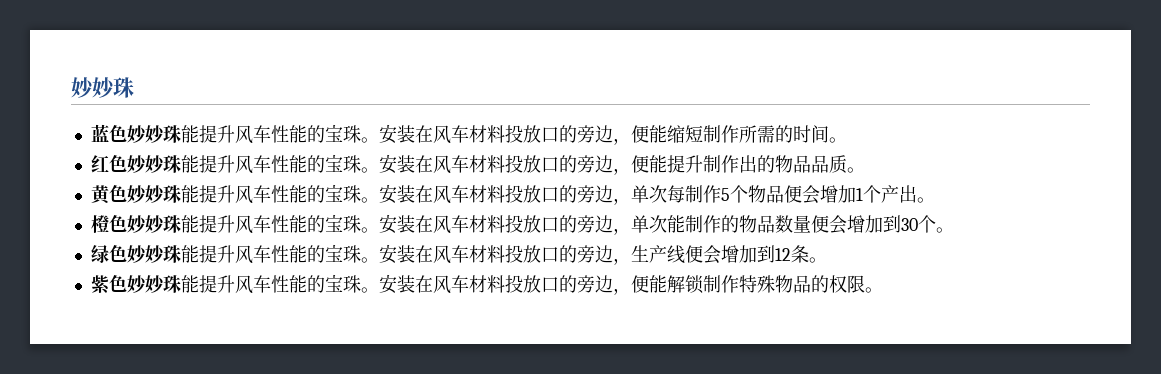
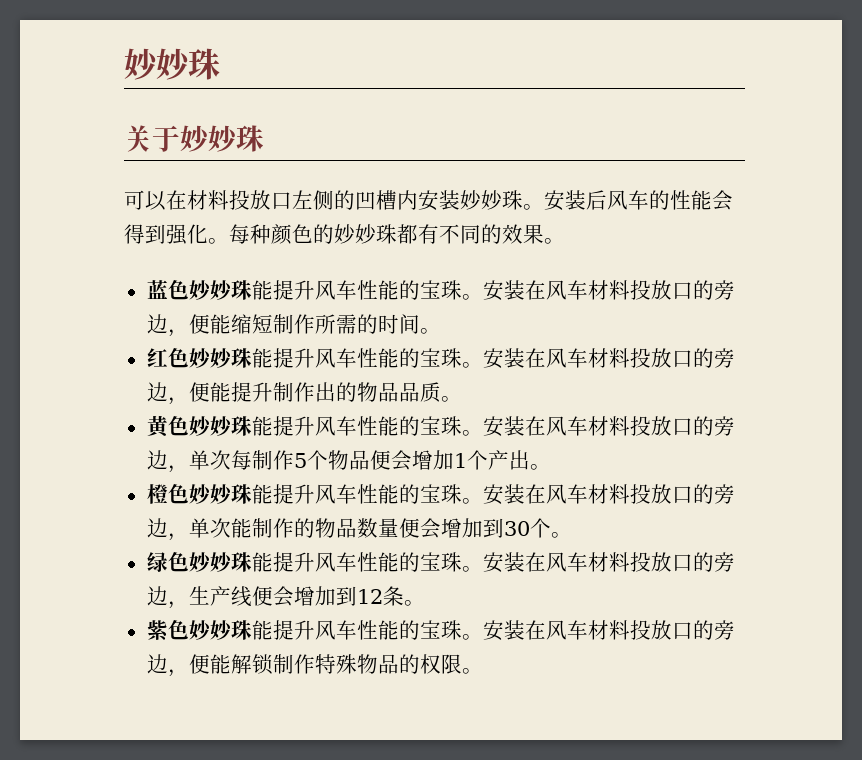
[71,77,134,98] 妙妙珠 -> [124,48,220,80] [124,125,264,152] [124,190,733,211] [124,224,565,245] 妙妙珠 // 关于妙妙珠 // 可以在材料投放口左侧的凹槽内安装妙妙珠。安装后风车的性能会得到强化。每种颜色的妙妙珠都有不同的效果。

